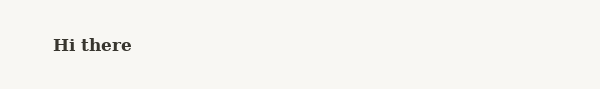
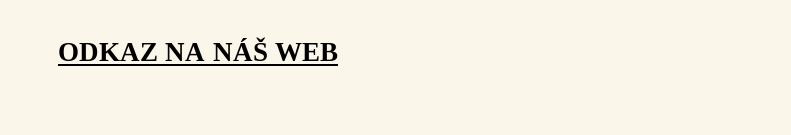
[53,38,132,51] Hi there -> [58,37,338,61] ODKAZ NA NÁŠ WEB

